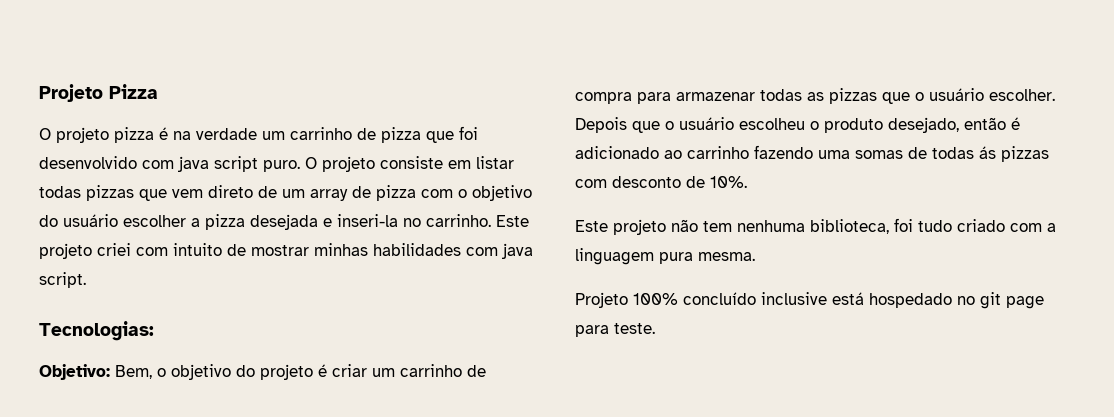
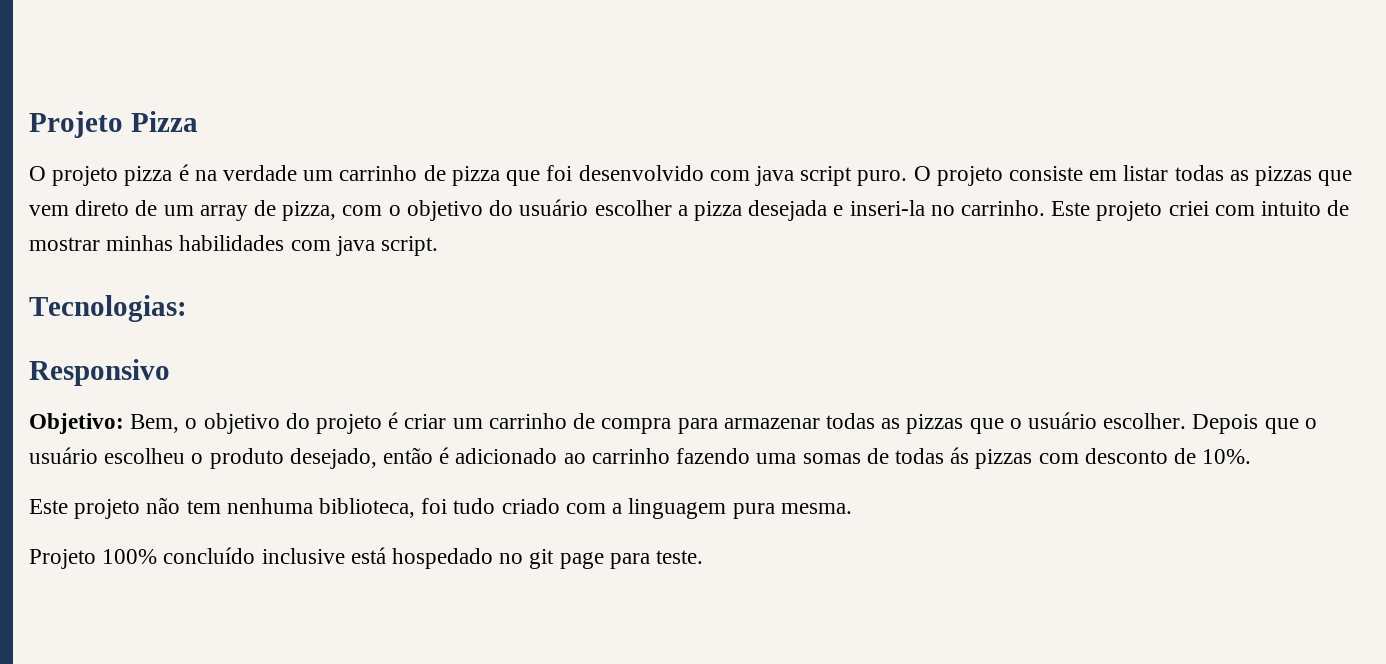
(81, 192) none -> [1229,170,1249,181] as
[376,185,416,201] pizza -> [282,201,337,221] pizza,
(154, 331) none -> [29,359,170,386] // Responsivo

